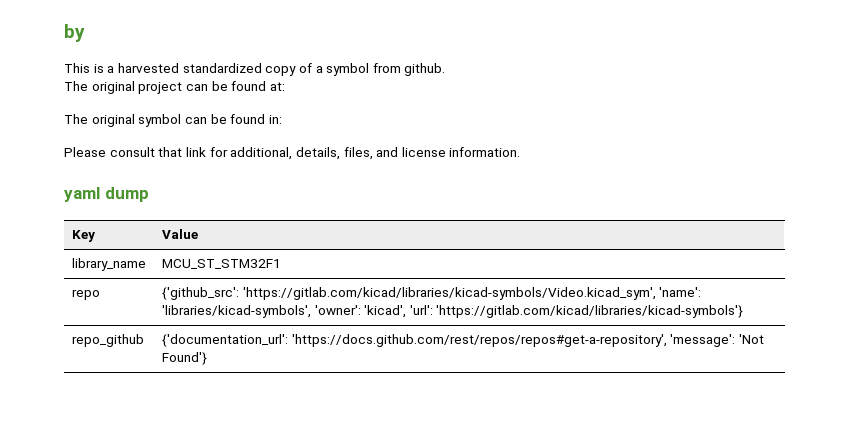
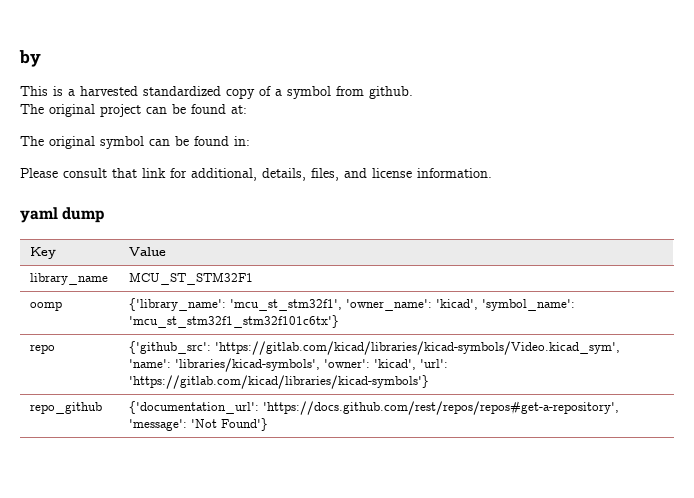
(281, 264) none -> [30,301,63,311] [129,298,576,311] [129,315,340,328] // oomp | {'library_name': 'mcu_st_stm32f1', 'owner_name': 'kicad', 'symbol_name': 'mcu_st_stm32f1_stm32f101c6tx'}

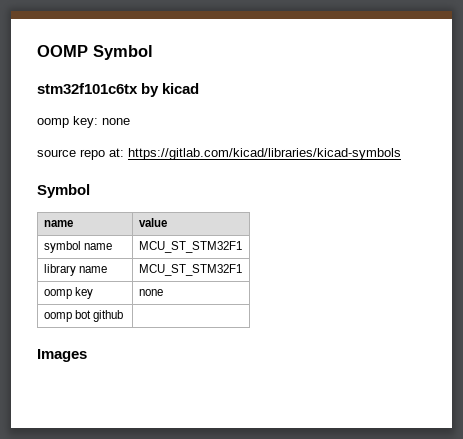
[19,50,41,67] [20,86,413,99] [20,104,247,117] [20,136,250,149] [20,168,492,181] [20,207,105,223] [30,247,57,259] [129,247,167,256] [30,273,109,285] [129,272,254,285] [30,301,63,311] [129,298,576,311] [129,315,340,328] [30,344,56,354] [129,341,621,355] [129,358,449,372] [129,375,430,389] [30,402,103,414] [129,401,620,415] [129,418,269,431] by // This is a harvested standardized copy of a symbol from github. // The original project can be found at: // The original symbol can be found in: // Please consult that link for additional, details, files, and license information. // yaml dump // Key | Value // library_name | MCU_ST_STM32F1 // oomp | {'library_name': 'mcu_st_stm32f1', 'owner_name': 'kicad', 'symbol_name': 'mcu_st_stm32f1_stm32f101c6tx'} // repo | {'github_src': 'https://gitlab.com/kicad/libraries/kicad-symbols/Video.kicad_sym', 'name': 'libraries/kicad-symbols', 'owner': 'kicad', 'url': 'https://gitlab.com/kicad/libraries/kicad-symbols'} // repo_github | {'documentation_url': 'https://docs.github.com/rest/repos/repos#get-a-repository', 'message': 'Not Found'} -> [37,45,153,60] [37,83,200,97] [37,116,130,128] [37,148,401,160] [37,184,90,198] [43,220,73,227] [138,218,167,227] [43,241,112,253] [138,241,242,253] [43,264,107,276] [138,264,242,276] [43,287,93,299] [138,289,163,296] [43,310,123,322] [37,349,87,362] OOMP Symbol // stm32f101c6tx by kicad // oomp key: none // source repo at: https://gitlab.com/kicad/libraries/kicad-symbols // Symbol // name | value // symbol name | MCU_ST_STM32F1 // library name | MCU_ST_STM32F1 // oomp key | none // oomp bot github | // Images

